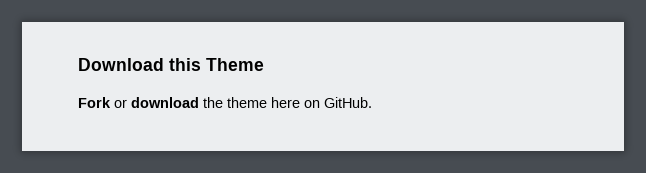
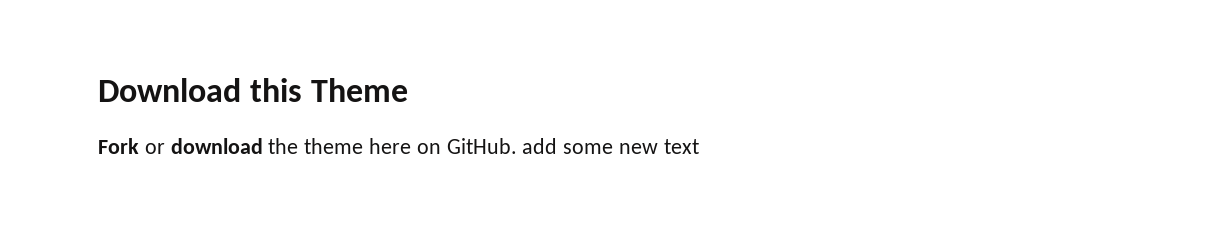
(372, 102) none -> [522,138,699,154] add some new text

